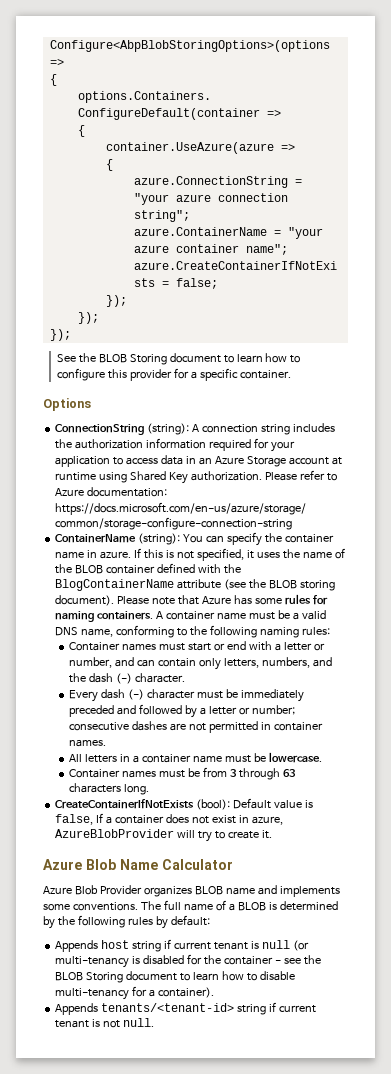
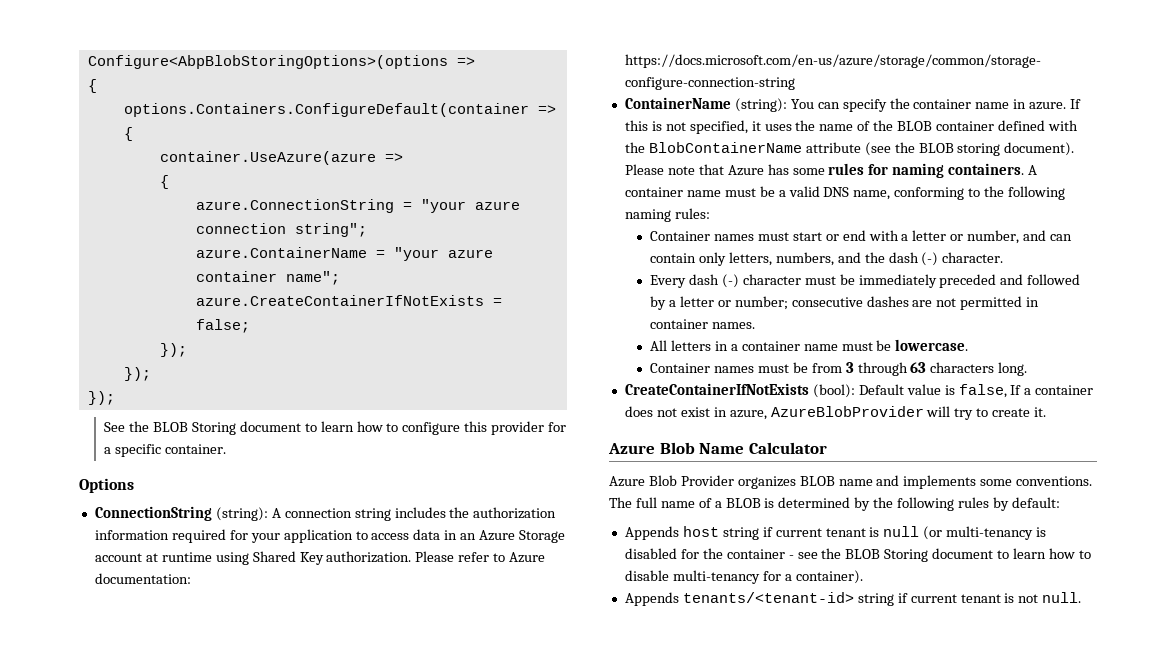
[55,579,175,591] BlogContainerName -> [648,142,802,153] BlobContainerName

